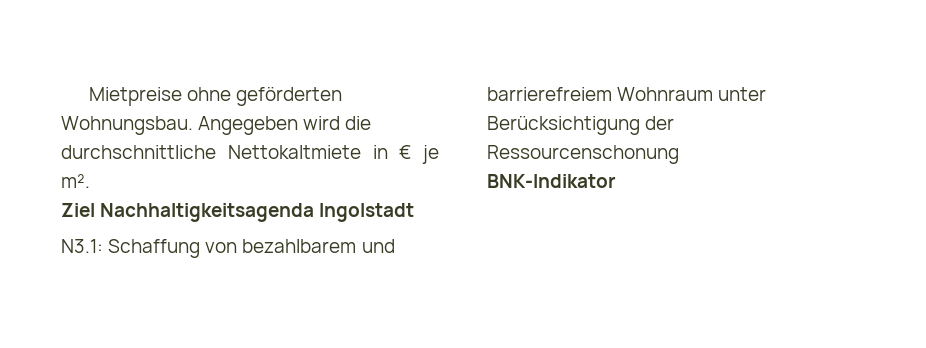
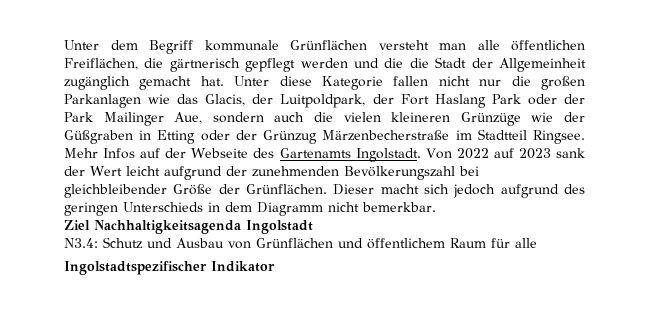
[89,87,343,106] [61,116,372,135] [61,145,439,164] [61,174,90,188] [61,203,415,222] [61,239,395,258] [487,87,767,101] [487,116,675,135] [487,145,679,164] [487,174,616,188] Mietpreise ohne geförderten Wohnungsbau. Angegeben wird die durchschnittliche Nettokaltmiete in € je m². // Ziel Nachhaltigkeitsagenda Ingolstadt // N3.1: Schaffung von bezahlbarem und barrierefreiem Wohnraum unter Berücksichtigung der Ressourcenschonung // BNK-Indikator -> [64,40,585,54] [64,57,586,72] [64,76,585,90] [64,94,585,108] [64,112,586,126] [64,129,585,144] [64,148,586,162] [64,166,479,180] [64,184,585,198] [64,202,436,216] [64,220,313,234] [64,237,537,249] [64,261,275,275] Unter dem Begriff kommunale Grünflächen versteht man alle öffentlichen Freiflächen, die gärtnerisch gepflegt werden und die die Stadt der Allgemeinheit zugänglich gemacht hat. Unter diese Kategorie fallen nicht nur die großen Parkanlagen wie das Glacis, der Luitpoldpark, der Fort Haslang Park oder der Park Mailinger Aue, sondern auch die vielen kleineren Grünzüge wie der Güßgraben in Etting oder der Grünzug Märzenbecherstraße im Stadtteil Ringsee. Mehr Infos auf der Webseite des Gartenamts Ingolstadt. Von 2022 auf 2023 sank der Wert leicht aufgrund der zunehmenden Bevölkerungszahl bei gleichbleibender Größe der Grünflächen. Dieser macht sich jedoch aufgrund des geringen Unterschieds in dem Diagramm nicht bemerkbar. // Ziel Nachhaltigkeitsagenda Ingolstadt // N3.4: Schutz und Ausbau von Grünflächen und öffentlichem Raum für alle // Ingolstadtspezifischer Indikator

